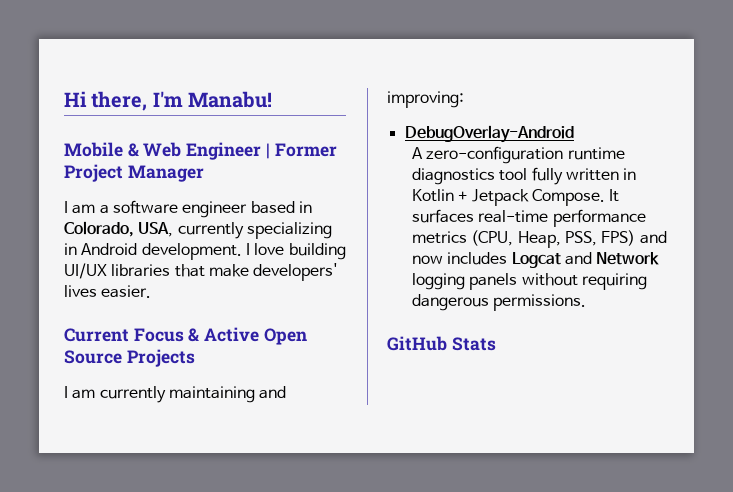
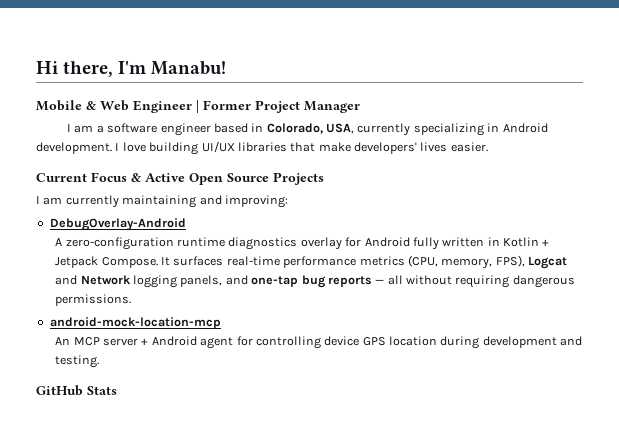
[499,168,528,181] tool -> [300,237,410,250] overlay for Android
[517,230,667,248] [411,252,660,268] [411,273,647,290] [411,294,587,311] Heap, PSS, FPS) and now includes Logcat and Network logging panels without requiring dangerous permissions. -> [441,255,568,269] [55,275,575,288] [55,294,132,306] [49,317,221,329] [55,336,583,349] [55,355,100,368] memory, FPS), Logcat and Network logging panels, and one-tap bug reports — all without requiring dangerous permissions. // android-mock-location-mcp // An MCP server + Android agent for controlling device GPS location during development and testing.

